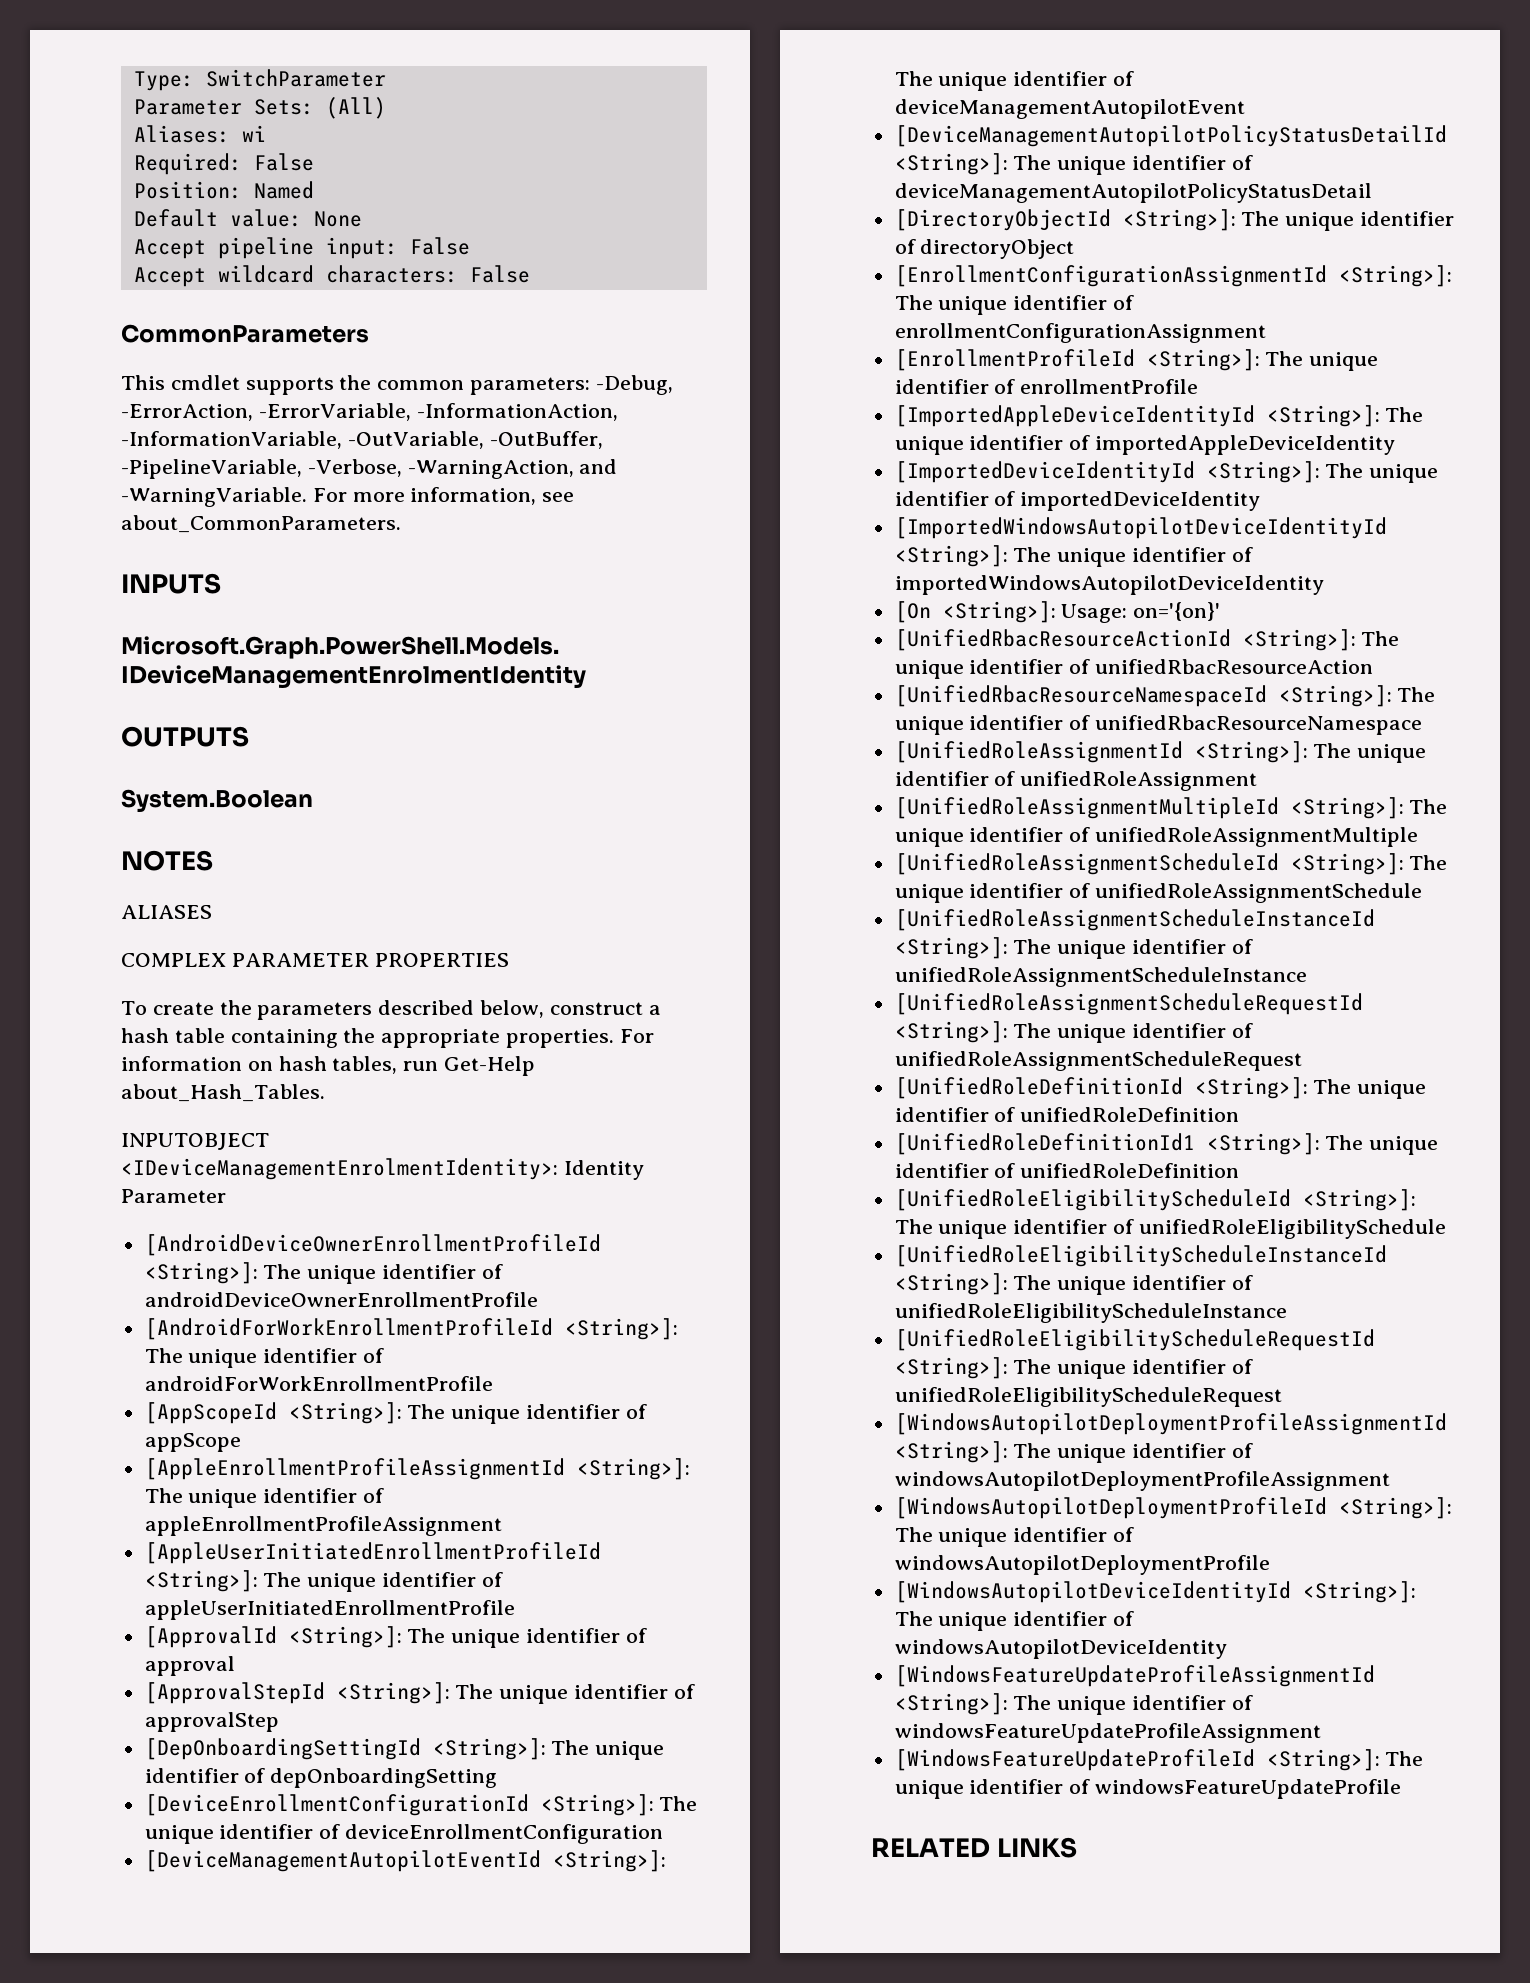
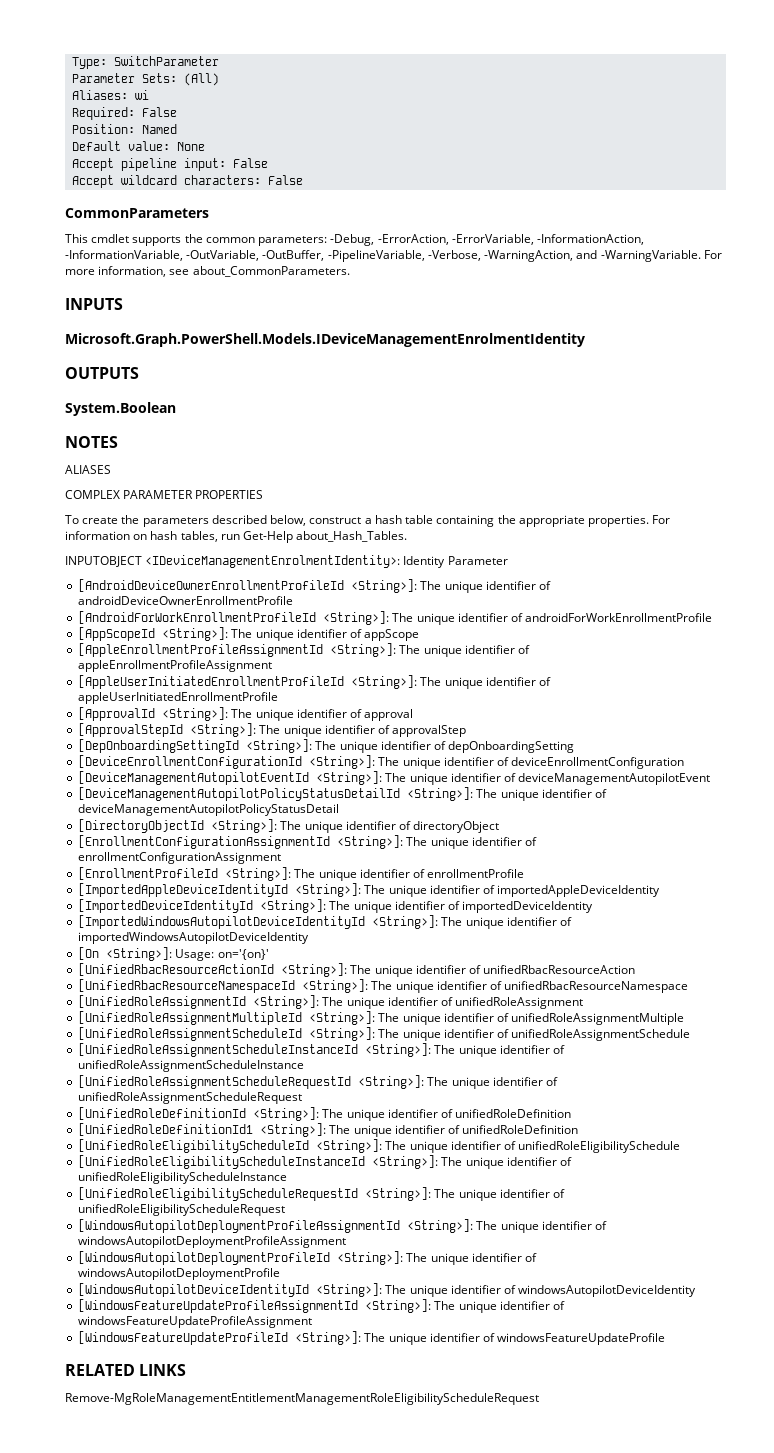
(1077, 1847) none -> [65,1393,539,1405] // Remove-MgRoleManagementEntitlementManagementRoleEligibilityScheduleRequest

